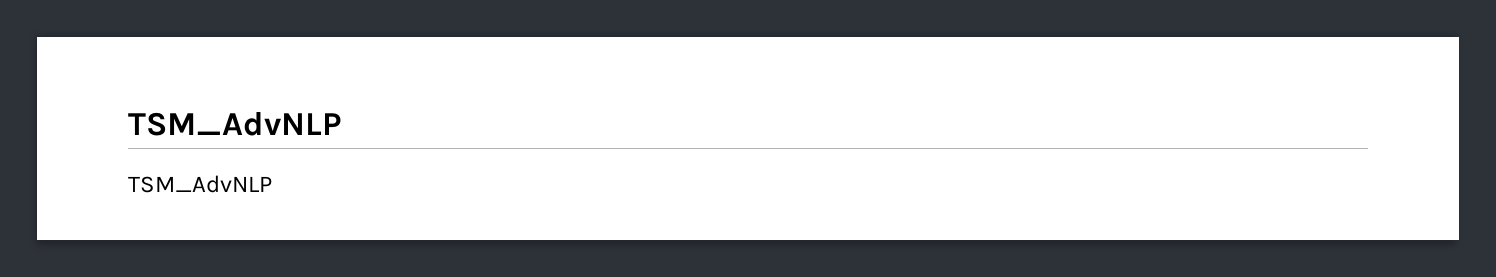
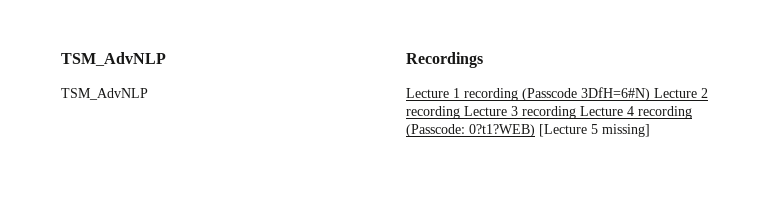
(272, 184) none -> [406,52,483,68] [406,87,708,101] [406,106,692,119] [406,124,650,137] // Recordings // Lecture 1 recording (Passcode 3DfH=6#N) Lecture 2 recording Lecture 3 recording Lecture 4 recording (Passcode: 0?t1?WEB) [Lecture 5 missing]

